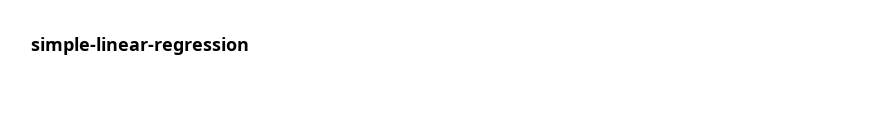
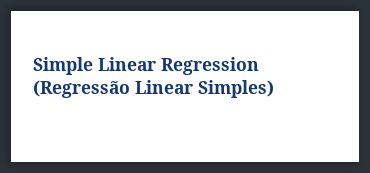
[31,37,249,55] simple-linear-regression -> [33,57,259,75] [33,80,274,98] Simple Linear Regression (Regressão Linear Simples)

